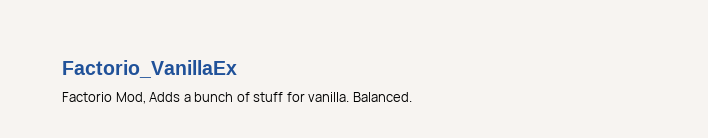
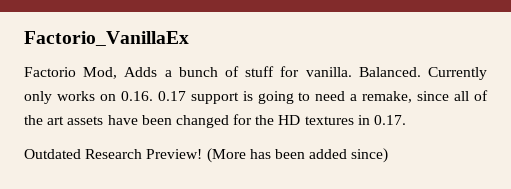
(412, 97) none -> [427,67,487,80] [24,90,489,104] [24,114,407,128] [24,148,389,163] Currently only works on 0.16. 0.17 support is going to need a remake, since all of the art assets have been changed for the HD textures in 0.17. // Outdated Research Preview! (More has been added since)

